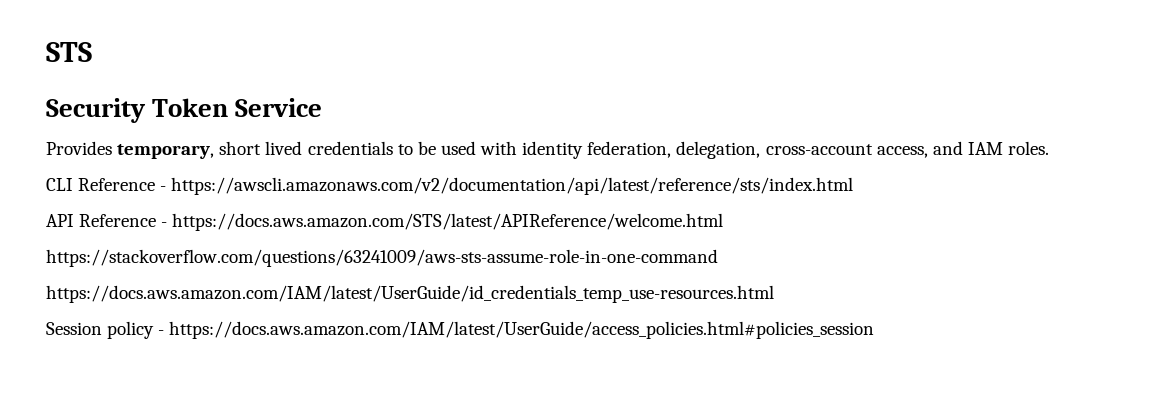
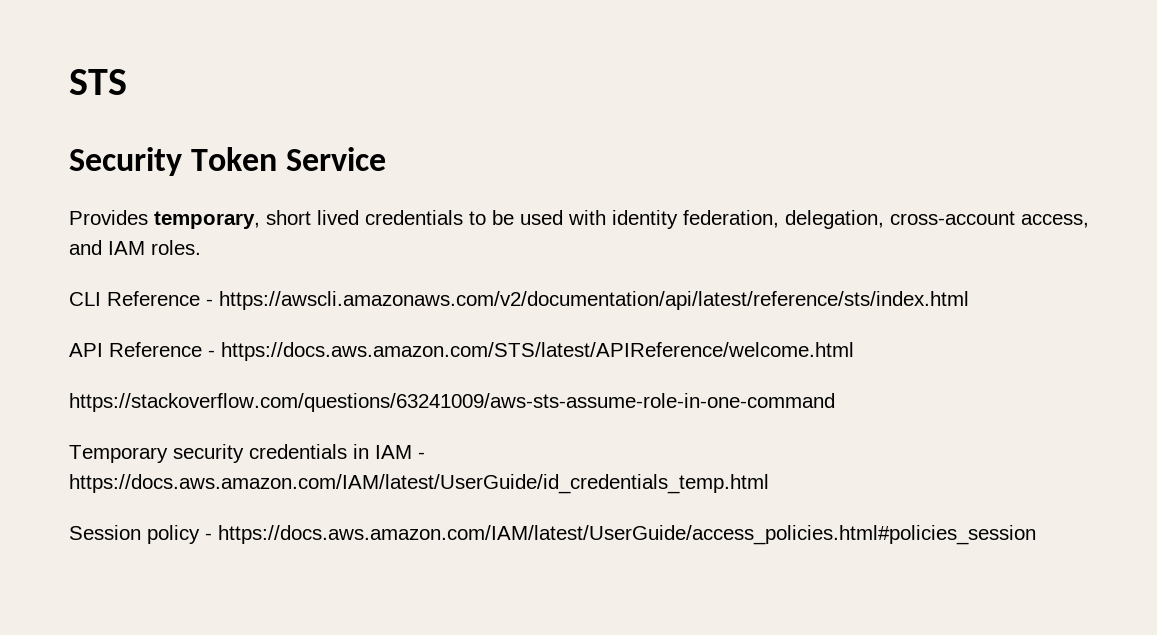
[46,285,774,303] https://docs.aws.amazon.com/IAM/latest/UserGuide/id_credentials_temp_use-resources.html -> [69,444,425,463] [69,474,769,494] Temporary security credentials in IAM - https://docs.aws.amazon.com/IAM/latest/UserGuide/id_credentials_temp.html

